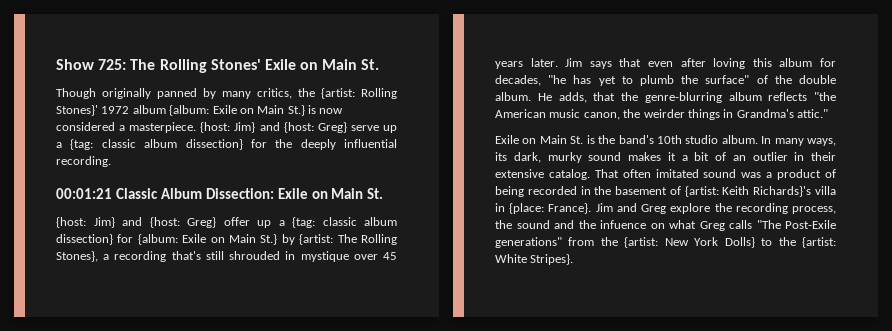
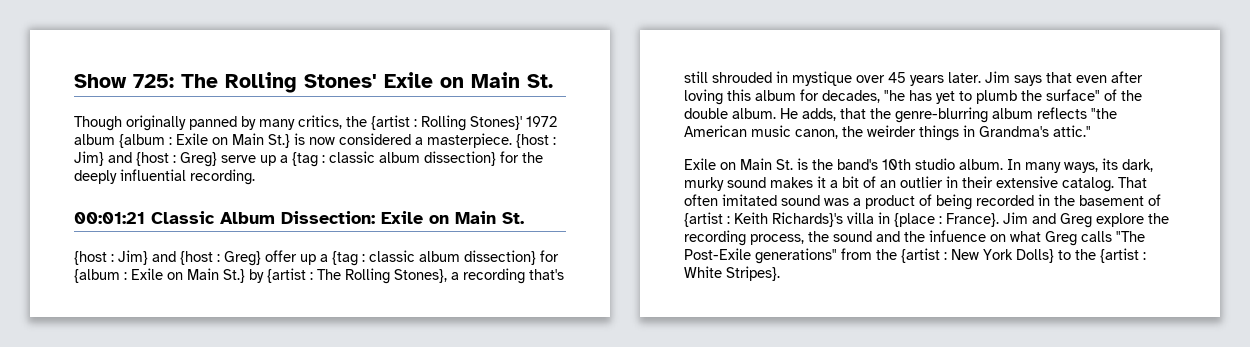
[321,88,355,99] {artist: -> [371,115,417,130] {artist :
[169,105,210,116] {album: -> [119,134,172,148] {album :
[200,122,314,133] {host: Jim} and {host: -> [516,134,556,148] [74,151,176,166] {host : Jim} and {host :
[70,139,94,150] {tag: -> [292,152,325,167] {tag :
[56,217,180,228] {host: Jim} and {host: -> [74,250,220,265] {host : Jim} and {host :
[292,217,397,228] [56,234,178,245] {tag: classic album dissection} for {album: -> [332,250,559,266] [74,269,127,283] {tag : classic album dissection} for {album :
[299,234,334,245] {artist: -> [267,268,313,283] {artist :
[684,186,719,197] {artist: -> [684,212,730,227] {artist :
[509,203,545,214] {place: -> [894,213,942,227] {place :
[624,237,659,248] {artist: -> [901,248,947,263] {artist :
[802,237,837,248] {artist: -> [1100,248,1146,263] {artist :

